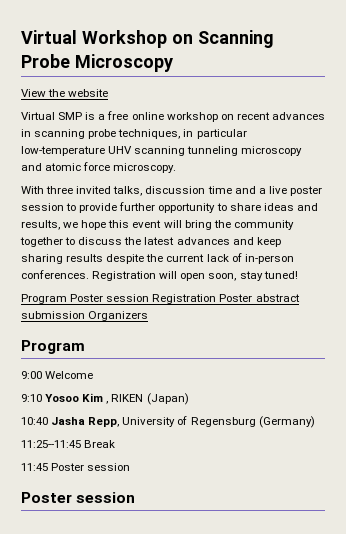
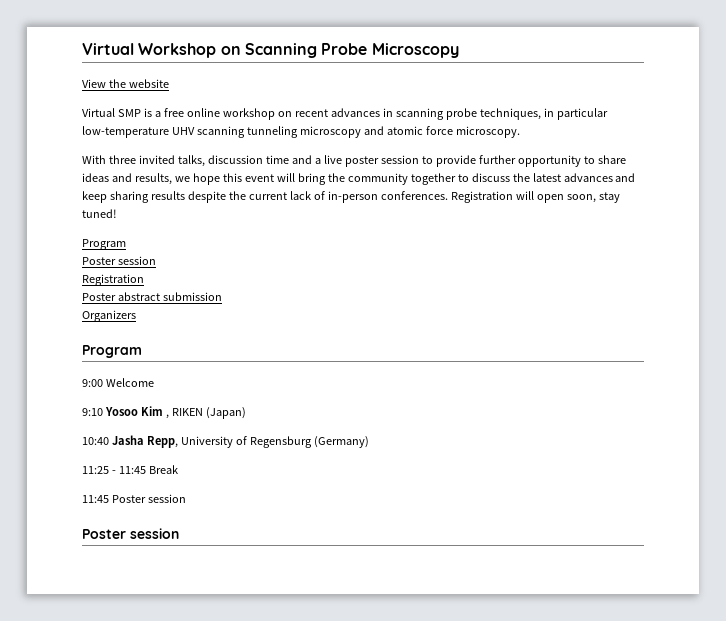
[70,294,217,304] Poster session Registration -> [82,256,156,265] [82,274,144,286] // Poster session // Registration //
(85, 315) none -> (222, 296) //
[21,440,81,448] 11:25--11:45 -> [82,466,146,474] 11:25 - 11:45

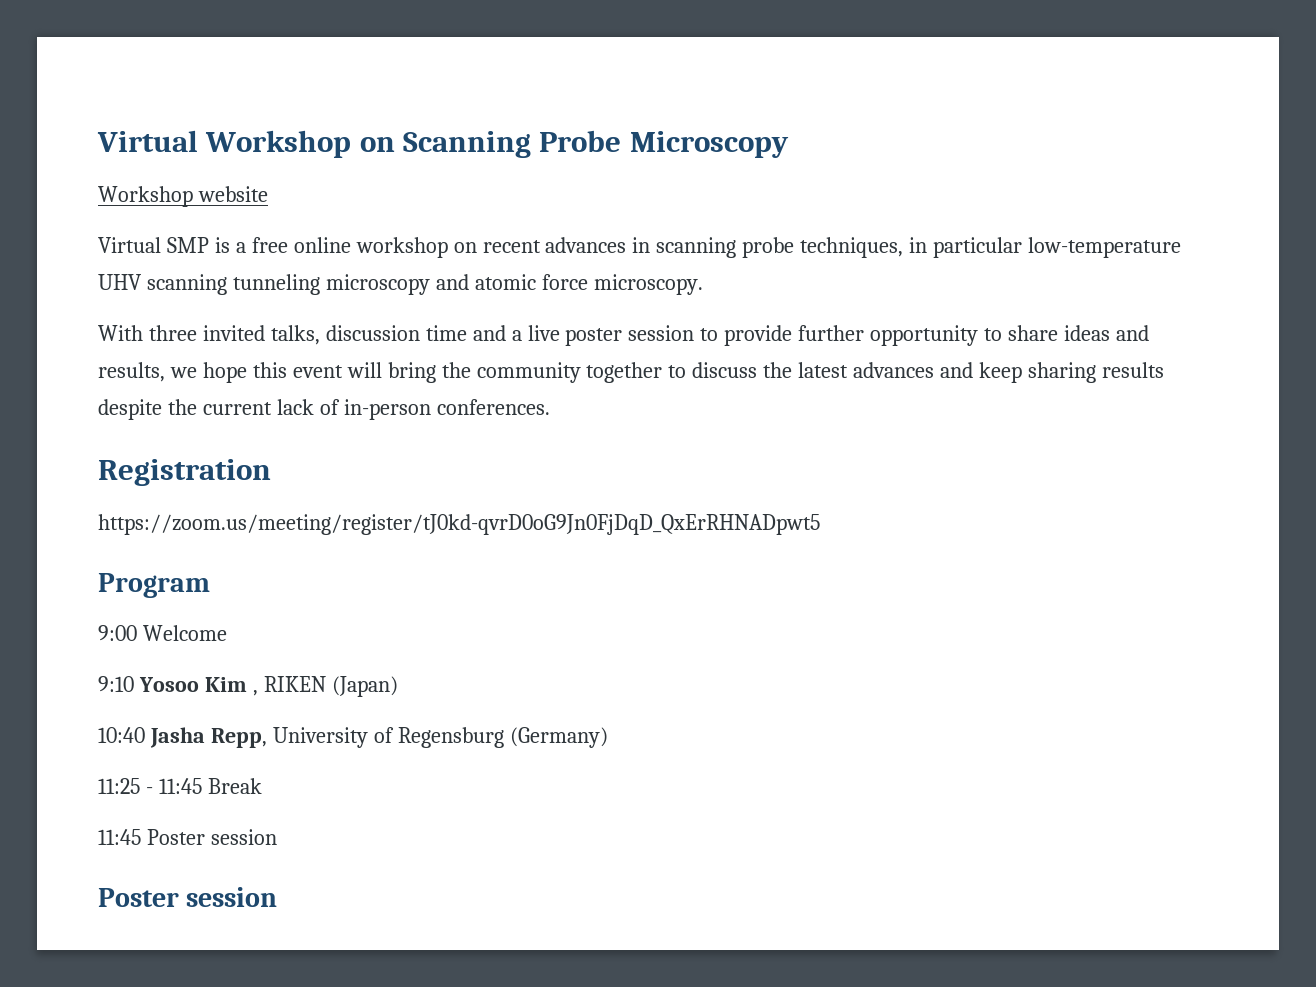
[82,79,126,88] View the -> [98,186,193,207] Workshop
[450,191,620,203] [82,209,117,218] [82,239,126,250] [82,256,156,265] [82,274,144,286] [82,292,222,301] [82,310,136,322] Registration will open soon, stay tuned! // Program // Poster session // Registration // Poster abstract submission // Organizers -> [98,459,271,486] [98,514,820,535] // Registration // https://zoom.us/meeting/register/tJ0kd-qvrD0oG9Jn0FjDqD_QxErRHNADpwt5

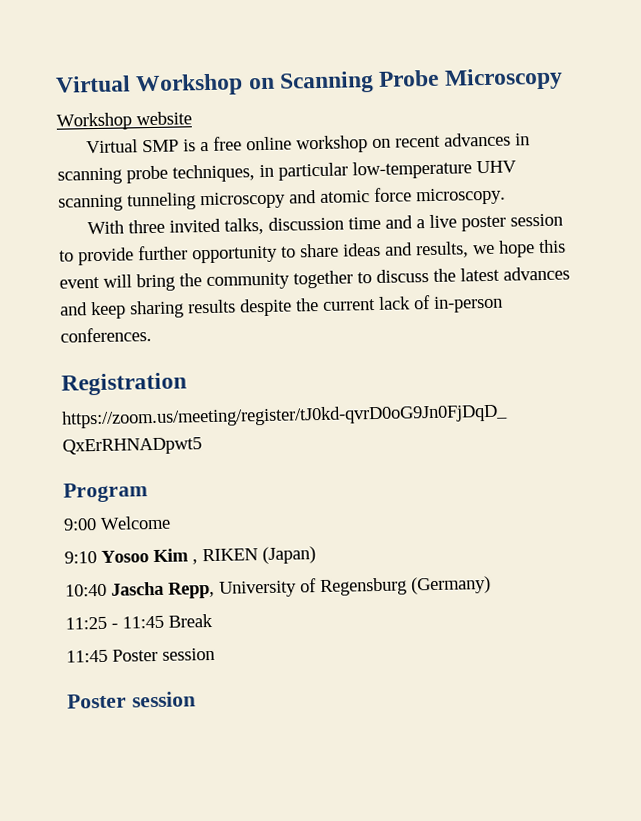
[149,727,205,748] Jasha -> [111,581,164,596] Jascha

